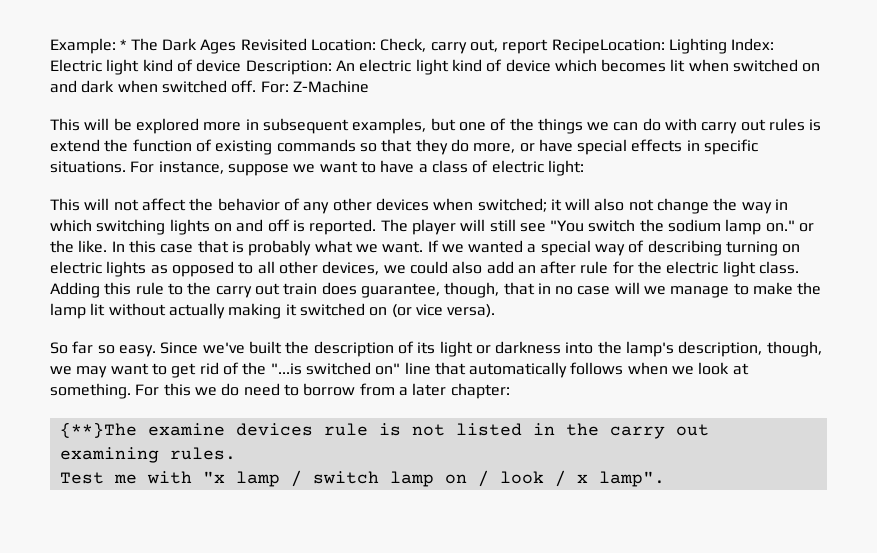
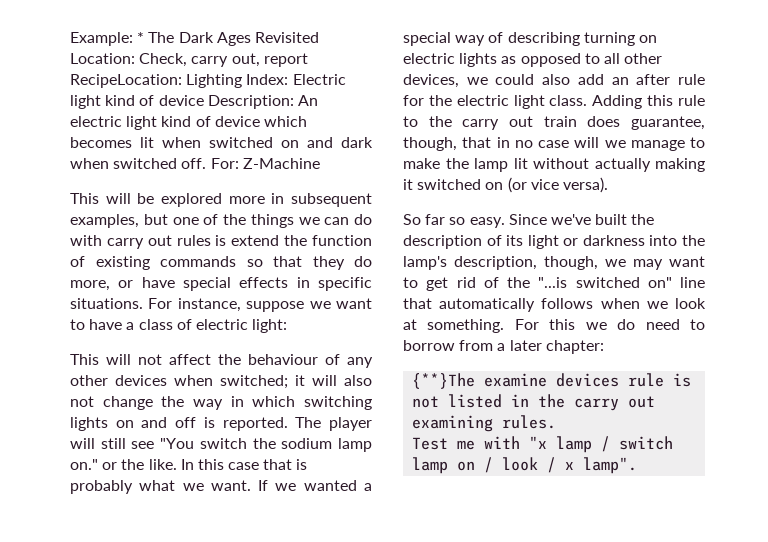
[217,198,280,211] behavior -> [248,354,318,365] behaviour

